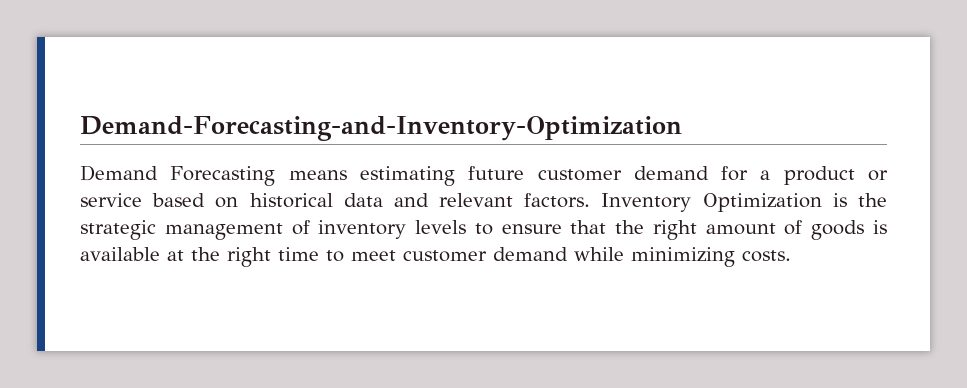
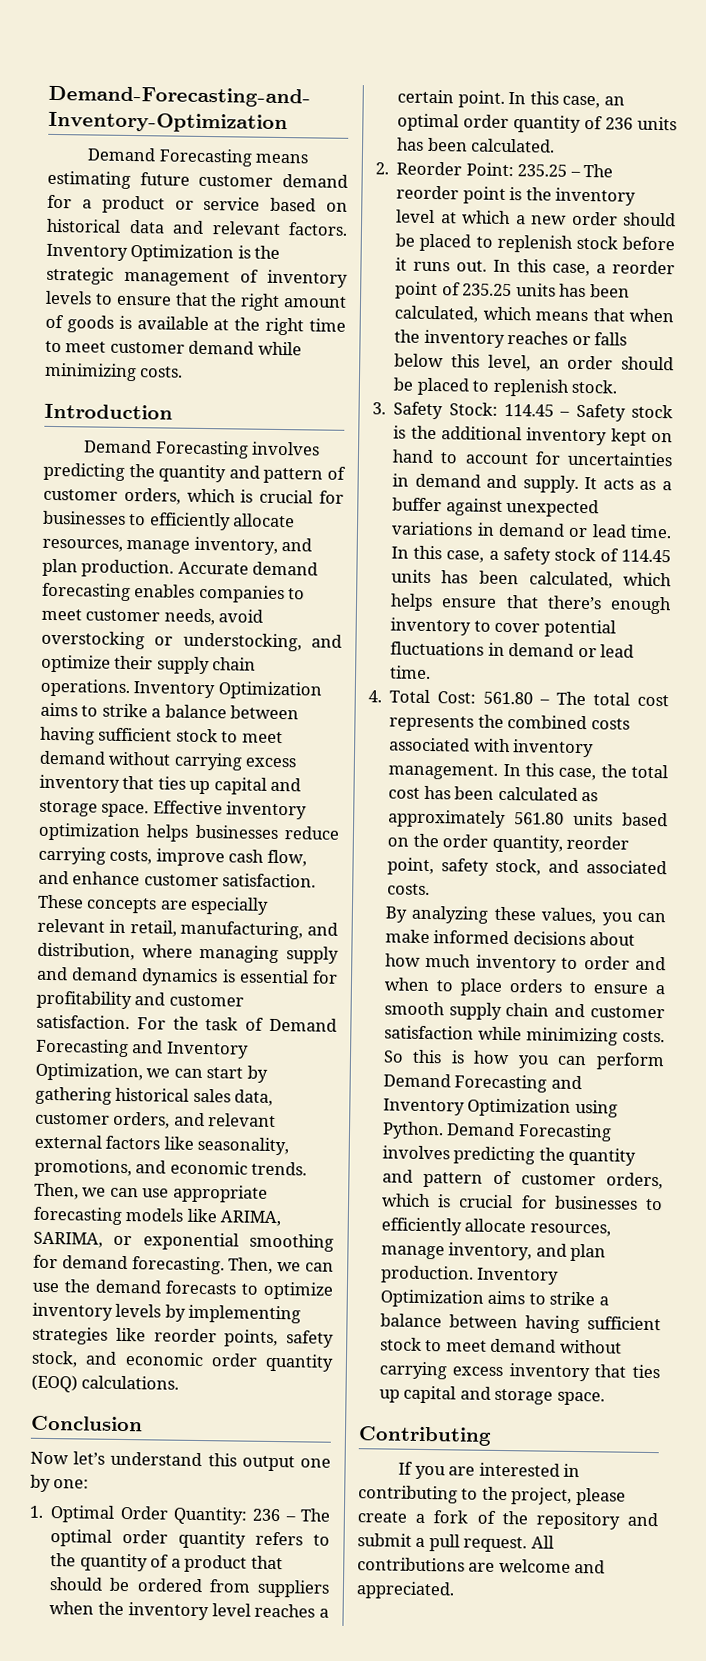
(791, 256) none -> [44,403,173,420] [83,439,321,459] [43,462,346,484] [43,487,345,505] [43,510,296,531] [42,536,313,555] [42,558,319,578] [42,582,306,604] [41,608,264,626] [41,630,342,652] [41,654,257,675] [40,678,322,700] [40,702,300,720] [40,726,283,745] [39,750,297,771] [39,774,302,795] [39,800,308,820] [38,822,340,842] [38,846,307,867] [38,870,317,888] [37,894,270,915] [37,918,338,940] [37,942,339,964] [36,966,339,987] [36,990,244,1010] [36,1014,338,1032] [35,1038,249,1059] [35,1062,268,1083] [35,1086,274,1106] [35,1111,277,1129] [34,1134,290,1156] [34,1158,308,1178] [34,1182,268,1203] [33,1206,282,1227] [33,1231,334,1252] [33,1254,335,1275] [32,1279,333,1300] [32,1302,302,1324] [32,1326,334,1348] [31,1350,334,1372] [31,1374,180,1393] [31,1415,143,1432] [30,1451,332,1472] [30,1474,90,1493] [29,1505,332,1525] [50,1529,330,1549] [50,1553,283,1573] [49,1577,330,1598] [49,1601,329,1621] [397,89,625,109] [397,113,677,133] [397,137,556,153] [375,161,614,178] [396,185,637,206] [396,209,676,227] [395,233,675,253] [395,257,675,277] [395,281,630,300] [394,305,674,323] [394,329,628,348] [394,353,674,372] [393,377,618,397] [372,401,673,422] [393,425,673,446] [392,449,673,467] [392,473,672,493] [392,497,600,518] [391,521,672,539] [391,545,671,565] [391,569,672,589] [390,593,672,615] [390,617,616,638] [390,641,635,658] [390,665,432,680] [368,689,669,707] [389,714,630,732] [389,737,595,758] [388,763,668,781] [388,785,599,802] [388,809,668,829] [387,833,630,853] [387,857,667,876] [387,883,431,896] [384,905,666,926] [384,929,636,946] [384,953,666,973] [383,977,665,996] [383,1001,665,1020] [383,1025,665,1046] [382,1049,665,1071] [382,1073,582,1093] [382,1098,618,1118] [381,1121,612,1142] [381,1145,637,1166] [381,1169,663,1190] [381,1193,663,1211] [380,1217,611,1237] [380,1242,607,1262] [380,1265,560,1285] [379,1289,609,1308] [379,1313,661,1334] [379,1337,622,1354] [378,1361,660,1382] [378,1385,605,1406] [358,1426,492,1446] [398,1461,580,1480] [358,1485,626,1506] [357,1510,658,1530] [357,1533,554,1553] [357,1557,606,1574] [356,1581,455,1600] // Introduction // Demand Forecasting involves predicting the quantity and pattern of customer orders, which is crucial for businesses to efficiently allocate resources, manage inventory, and plan production. Accurate demand forecasting enables companies to meet customer needs, avoid overstocking or understocking, and optimize their supply chain operations. Inventory Optimization aims to strike a balance between having sufficient stock to meet demand without carrying excess inventory that ties up capital and storage space. Effective inventory optimization helps businesses reduce carrying costs, improve cash flow, and enhance customer satisfaction. These concepts are especially relevant in retail, manufacturing, and distribution, where managing supply and demand dynamics is essential for profitability and customer satisfaction. For the task of Demand Forecasting and Inventory Optimization, we can start by gathering historical sales data, customer orders, and relevant external factors like seasonality, promotions, and economic trends. Then, we can use appropriate forecasting models like ARIMA, SARIMA, or exponential smoothing for demand forecasting. Then, we can use the demand forecasts to optimize inventory levels by implementing strategies like reorder points, safety stock, and economic order quantity (EOQ) calculations. // Conclusion // Now let’s understand this output one by one: // 1. Optimal Order Quantity: 236 – The optimal order quantity refers to the quantity of a product that should be ordered from suppliers when the inventory level reaches a certain point. In this case, an optimal order quantity of 236 units has been calculated. // 2. Reorder Point: 235.25 – The reorder point is the inventory level at which a new order should be placed to replenish stock before it runs out. In this case, a reorder point of 235.25 units has been calculated, which means that when the inventory reaches or falls below this level, an order should be placed to replenish stock. // 3. Safety Stock: 114.45 – Safety stock is the additional inventory kept on hand to account for uncertainties in demand and supply. It acts as a buffer against unexpected variations in demand or lead time. In this case, a safety stock of 114.45 units has been calculated, which helps ensure that there’s enough inventory to cover potential fluctuations in demand or lead time. // 4. Total Cost: 561.80 – The total cost represents the combined costs associated with inventory management. In this case, the total cost has been calculated as approximately 561.80 units based on the order quantity, reorder point, safety stock, and associated costs. // By analyzing these values, you can make informed decisions about how much inventory to order and when to place orders to ensure a smooth supply chain and customer satisfaction while minimizing costs. So this is how you can perform Demand Forecasting and Inventory Optimization using Python. Demand Forecasting involves predicting the quantity and pattern of customer orders, which is crucial for businesses to efficiently allocate resources, manage inventory, and plan production. Inventory Optimization aims to strike a balance between having sufficient stock to meet demand without carrying excess inventory that ties up capital and storage space. // Contributing // If you are interested in contributing to the project, please create a fork of the repository and submit a pull request. All contributions are welcome and appreciated.

